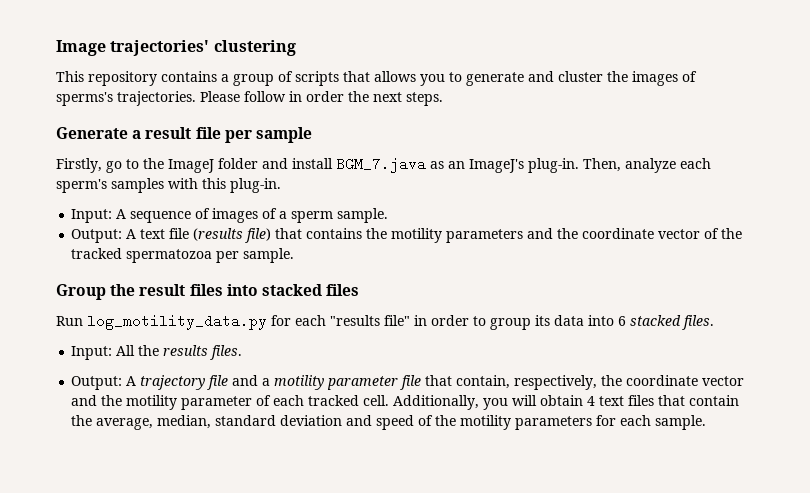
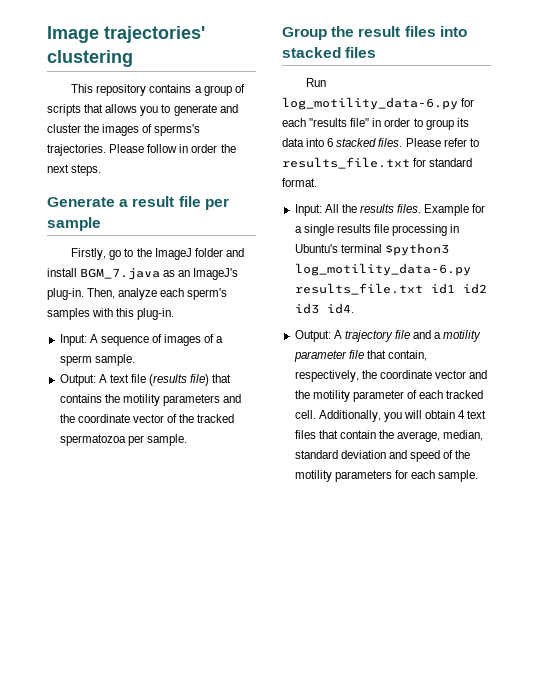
[87,314,267,330] log_motility_data.py -> [282,97,458,110] log_motility_data-6.py
(714, 322) none -> [405,138,479,147] [282,157,473,169] [282,178,317,187] Please refer to results_file.txt for standard format.
(243, 352) none -> [424,204,486,216] [294,224,460,236] [294,243,449,256] [294,263,471,276] [294,283,487,295] [294,303,354,314] Example for a single results file processing in Ubuntu's terminal $python3 log_motility_data-6.py results_file.txt id1 id2 id3 id4.

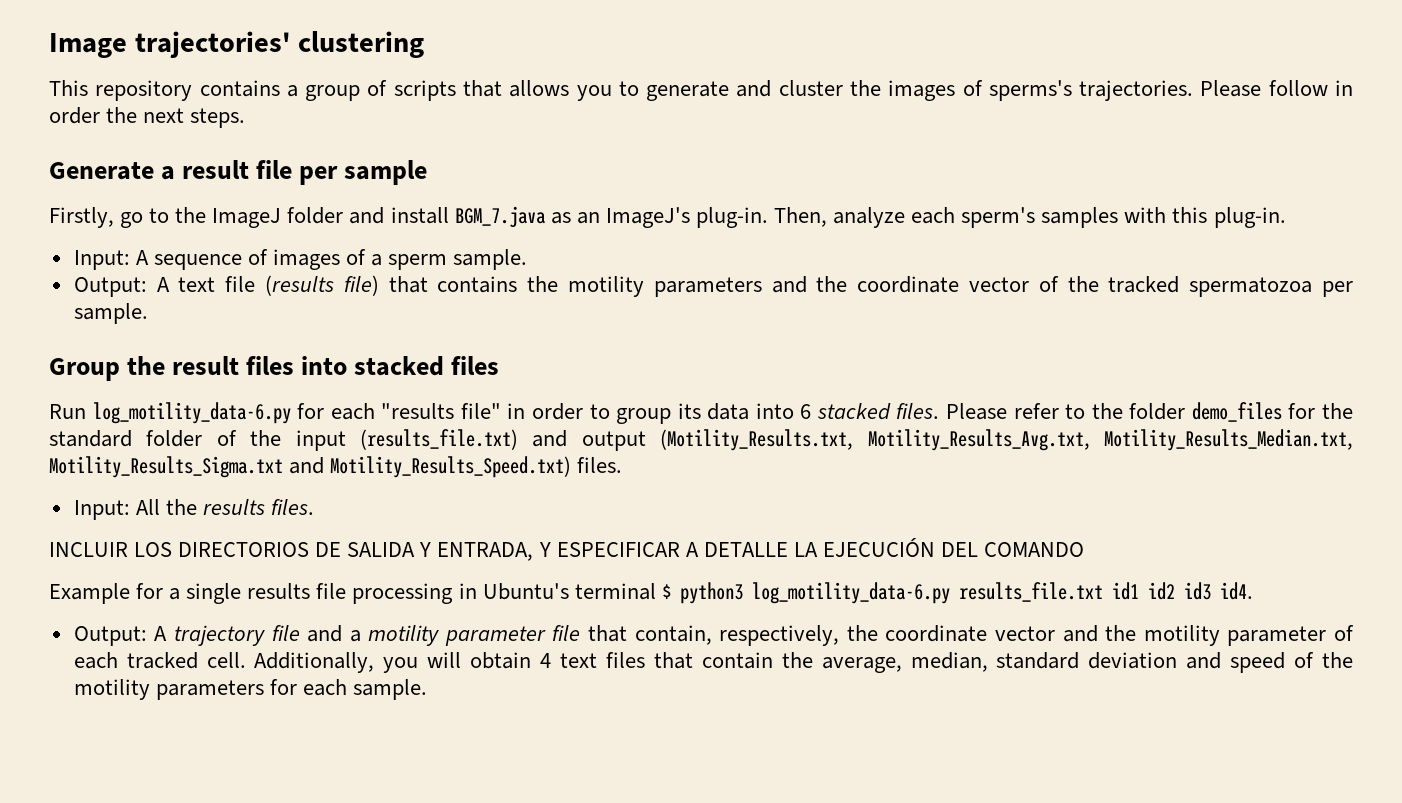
[282,157,473,169] [282,178,317,187] results_file.txt for standard format. -> [1091,402,1353,422] [49,429,1353,451] [49,456,623,478] the folder demo_files for the standard folder of the input (results_file.txt) and output (Motility_Results.txt, Motility_Results_Avg.txt, Motility_Results_Median.txt, Motility_Results_Sigma.txt and Motility_Results_Speed.txt) files.
(422, 208) none -> [49,538,1085,561] // INCLUIR LOS DIRECTORIOS DE SALIDA Y ENTRADA, Y ESPECIFICAR A DETALLE LA EJECUCIÓN DEL COMANDO //
[384,243,449,256] $python3 -> [661,582,743,604] $ python3

